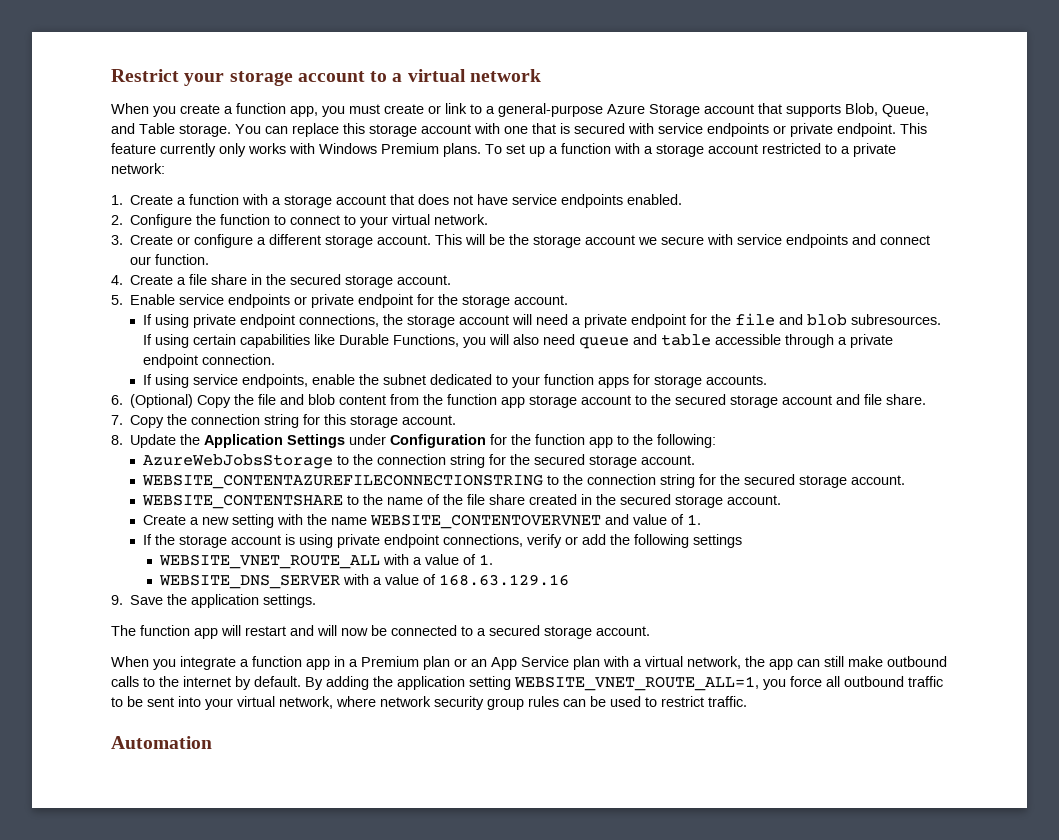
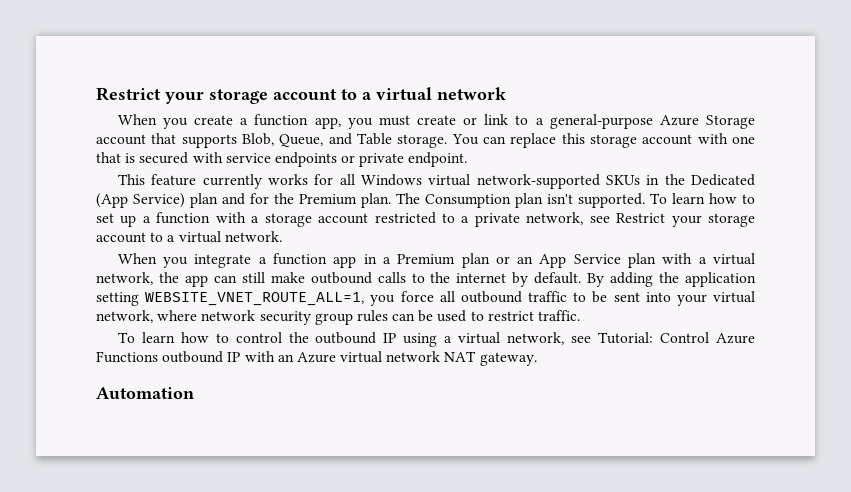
(896, 130) none -> (468, 159) //
[219,143,502,157] only works with Windows Premium plans. To -> [267,174,755,189] [96,193,755,208] works for all Windows virtual network-supported SKUs in the Dedicated (App Service) plan and for the Premium plan. The Consumption plan isn't supported. To learn how to
[111,163,165,174] [111,194,683,208] [111,214,489,228] [111,234,931,248] [130,254,210,265] [111,274,452,288] [111,294,569,308] [143,313,942,328] [143,334,894,349] [143,354,276,368] [143,374,768,388] [111,394,927,408] [111,414,457,428] [111,434,717,448] [143,454,696,469] [142,474,906,489] [142,494,782,509] [143,514,702,529] [143,534,743,548] [158,554,493,569] [158,574,569,589] [111,594,317,608] [111,625,650,639] network: // 1. Create a function with a storage account that does not have service endpoints enabled. // 2. Configure the function to connect to your virtual network. // 3. Create or configure a different storage account. This will be the storage account we secure with service endpoints and connect our function. // 4. Create a file share in the secured storage account. // 5. Enable service endpoints or private endpoint for the storage account. // If using private endpoint connections, the storage account will need a private endpoint for the file and blob subresources. If using certain capabilities like Durable Functions, you will also need queue and table accessible through a private endpoint connection. // If using service endpoints, enable the subnet dedicated to your function apps for storage accounts. // 6. (Optional) Copy the file and blob content from the function app storage account to the secured storage account and file share. // 7. Copy the connection string for this storage account. // 8. Update the Application Settings under Configuration for the function app to the following: // AzureWebJobsStorage to the connection string for the secured storage account. // WEBSITE_CONTENTAZUREFILECONNECTIONSTRING to the connection string for the secured storage account. // WEBSITE_CONTENTSHARE to the name of the file share created in the secured storage account. // Create a new setting with the name WEBSITE_CONTENTOVERVNET and value of 1. // If the storage account is using private endpoint connections, verify or add the following settings // WEBSITE_VNET_ROUTE_ALL with a value of 1. // WEBSITE_DNS_SERVER with a value of 168.63.129.16 // 9. Save the application settings. // The function app will restart and will now be connected to a secured storage account. -> [526,212,755,227] [96,231,282,243] network, see Restrict your storage account to a virtual network.
(747, 701) none -> [117,332,755,347] [96,351,537,366] // To learn how to control the outbound IP using a virtual network, see Tutorial: Control Azure Functions outbound IP with an Azure virtual network NAT gateway.

